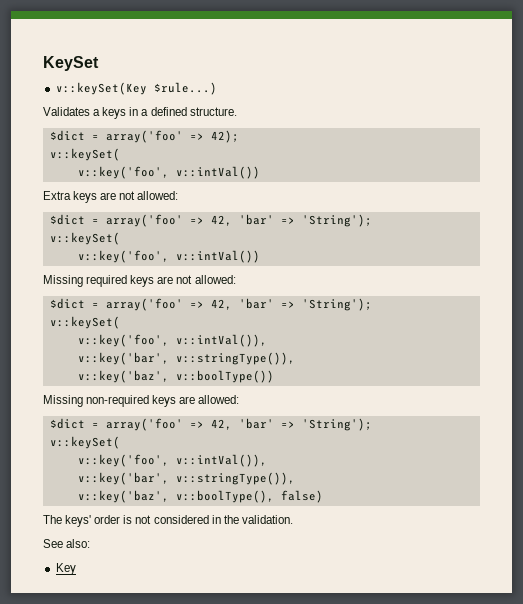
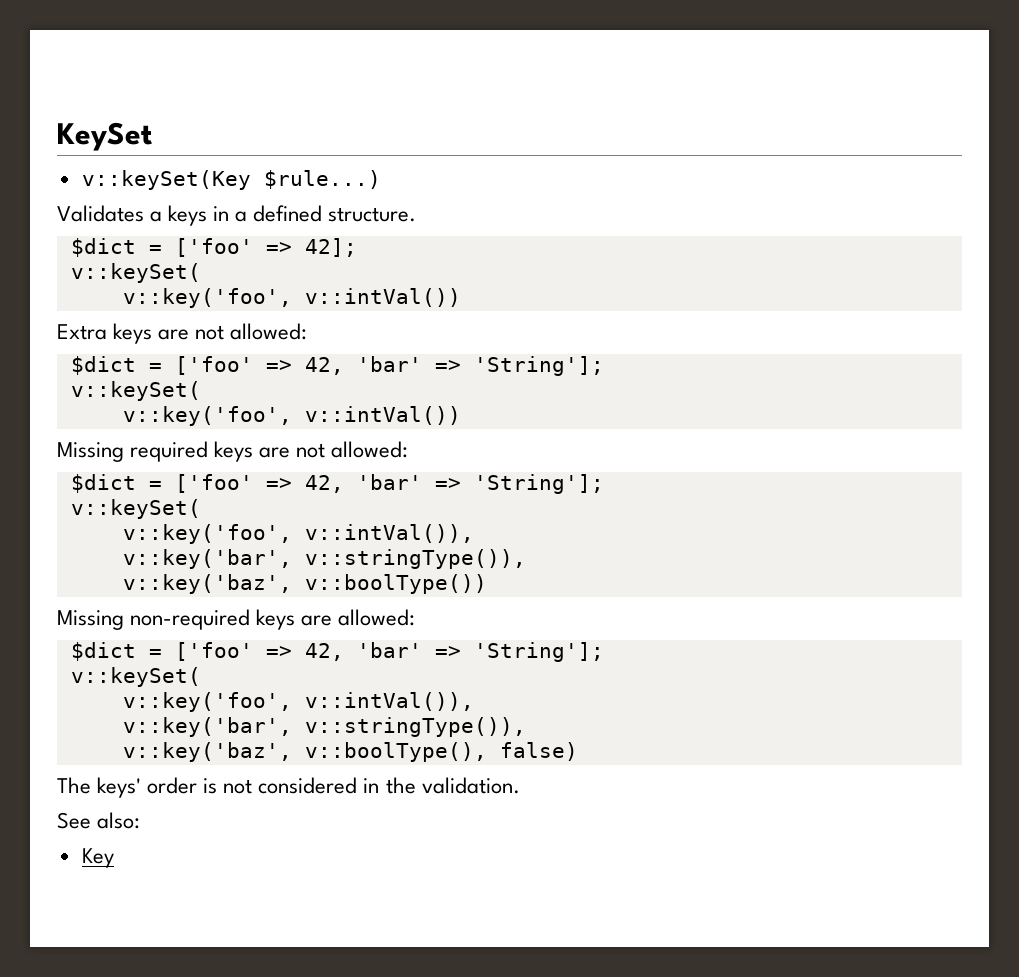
[105,130,239,143] array('foo' => 42); -> [174,238,357,257] ['foo' => 42];
[105,214,372,227] array('foo' => 42, 'bar' => 'String'); -> [174,356,604,376] ['foo' => 42, 'bar' => 'String'];
[105,298,372,311] array('foo' => 42, 'bar' => 'String'); -> [174,474,604,494] ['foo' => 42, 'bar' => 'String'];
[105,418,372,431] array('foo' => 42, 'bar' => 'String'); -> [174,642,604,662] ['foo' => 42, 'bar' => 'String'];

